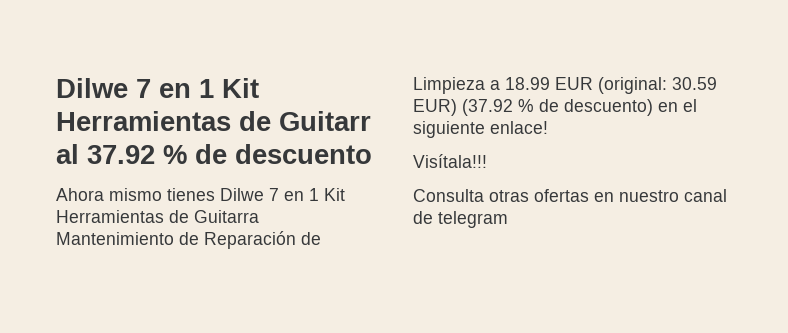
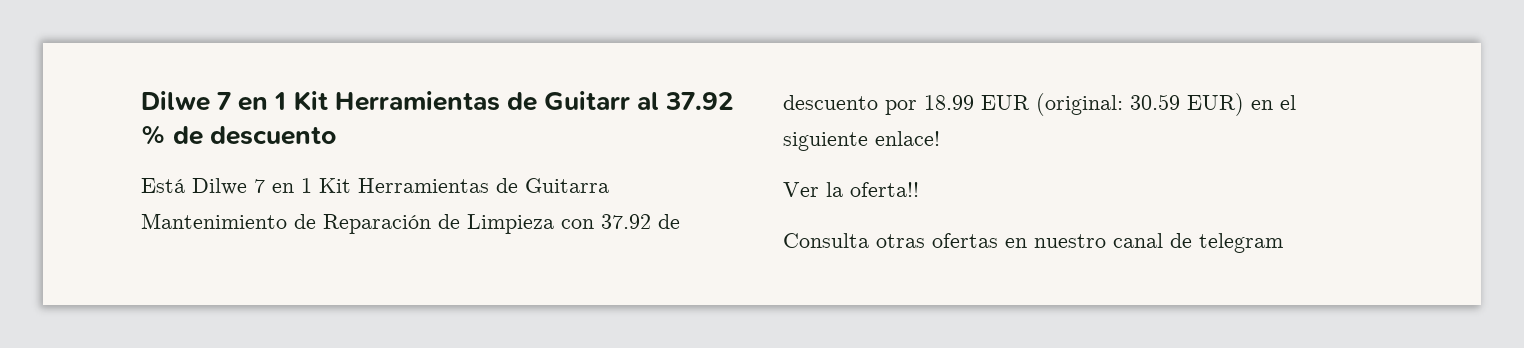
[56,188,215,201] Ahora mismo tienes -> [141,178,185,193] Está
[490,80,500,90] a -> [561,214,680,229] [783,95,917,115] con 37.92 de descuento por
[462,99,653,116] (37.92 % de descuento) -> (1244, 104) none
[413,154,487,168] Visítala!!! -> [783,182,919,197] Ver la oferta!!

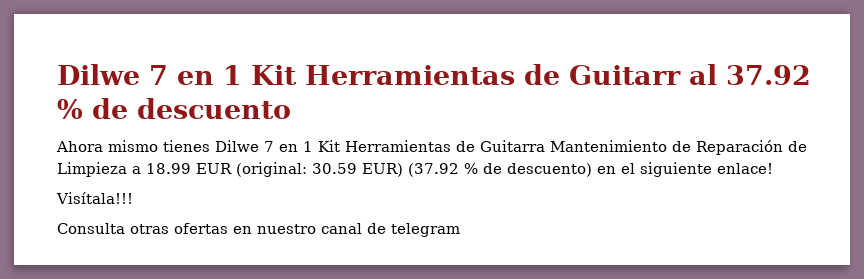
[141,178,185,193] Está -> [56,140,210,152] Ahora mismo tienes
[561,214,680,229] [783,95,917,115] con 37.92 de descuento por -> [132,166,141,174] a
(1244, 104) none -> [408,163,592,177] (37.92 % de descuento)
[783,182,919,197] Ver la oferta!! -> [56,192,133,204] Visítala!!!

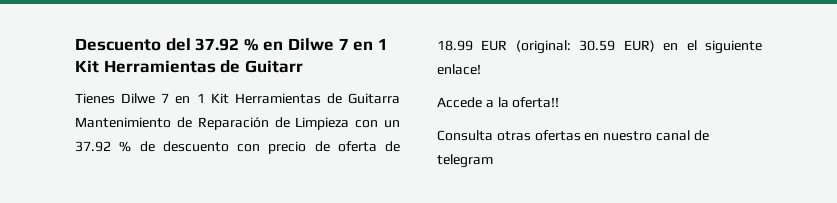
(57, 74) none -> [75,38,284,51] Descuento del 37.92 % en
[689,64,811,85] [57,98,291,119] [56,140,210,152] al 37.92 % de descuento // Ahora mismo tienes -> [75,93,115,104] // Tienes
[132,166,141,174] a -> [355,120,400,128] [75,141,400,154] con un 37.92 % de descuento con precio de oferta de
[408,163,592,177] (37.92 % de descuento) -> (655, 46) none
[56,192,133,204] Visítala!!! -> [437,97,560,108] Accede a la oferta!!

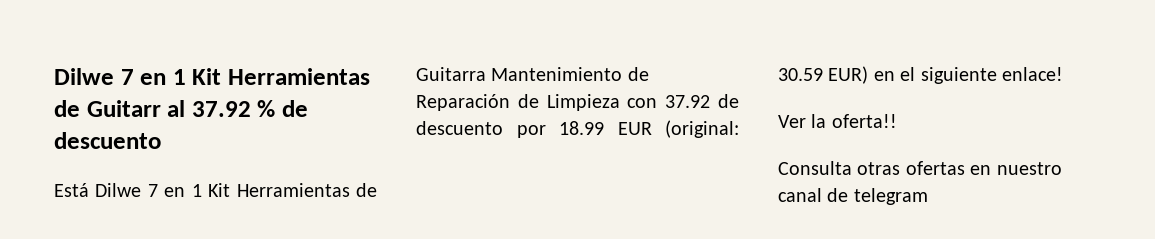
[75,38,284,51] Descuento del 37.92 % en -> (54, 76) none
[75,93,115,104] // Tienes -> [167,100,309,117] [54,132,161,149] [54,183,89,197] al 37.92 % de descuento // Está
[384,120,400,128] [75,141,400,154] un 37.92 % de descuento con precio de oferta de -> [665,94,739,108] [416,121,546,138] 37.92 de descuento por
[437,97,494,108] Accede a -> [778,115,806,128] Ver

